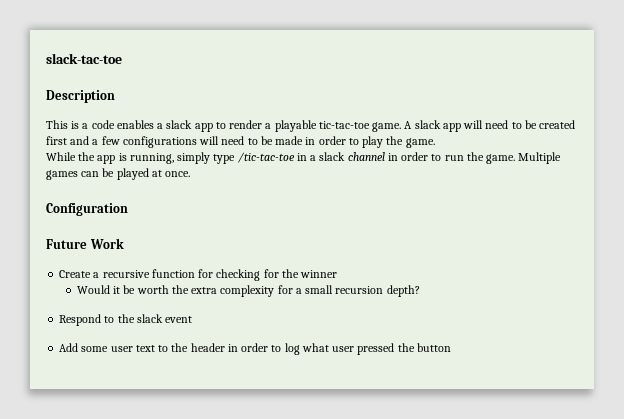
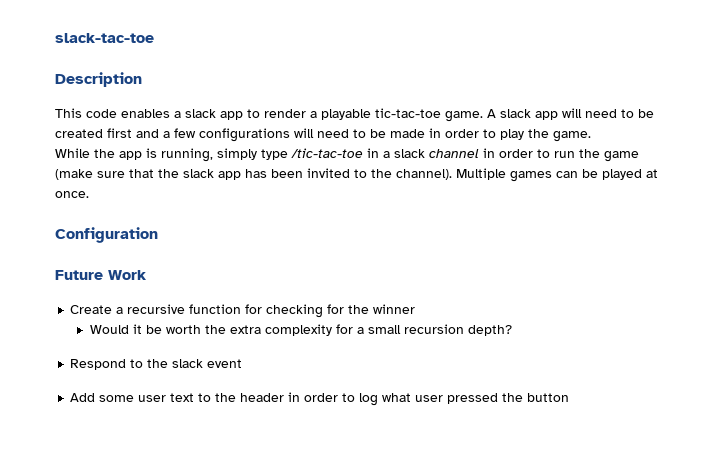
[71,121,89,129] is a -> (82, 113) none
[486,154,516,164] game. -> [604,151,639,162] [55,168,452,180] game (make sure that the slack app has been invited to the channel).

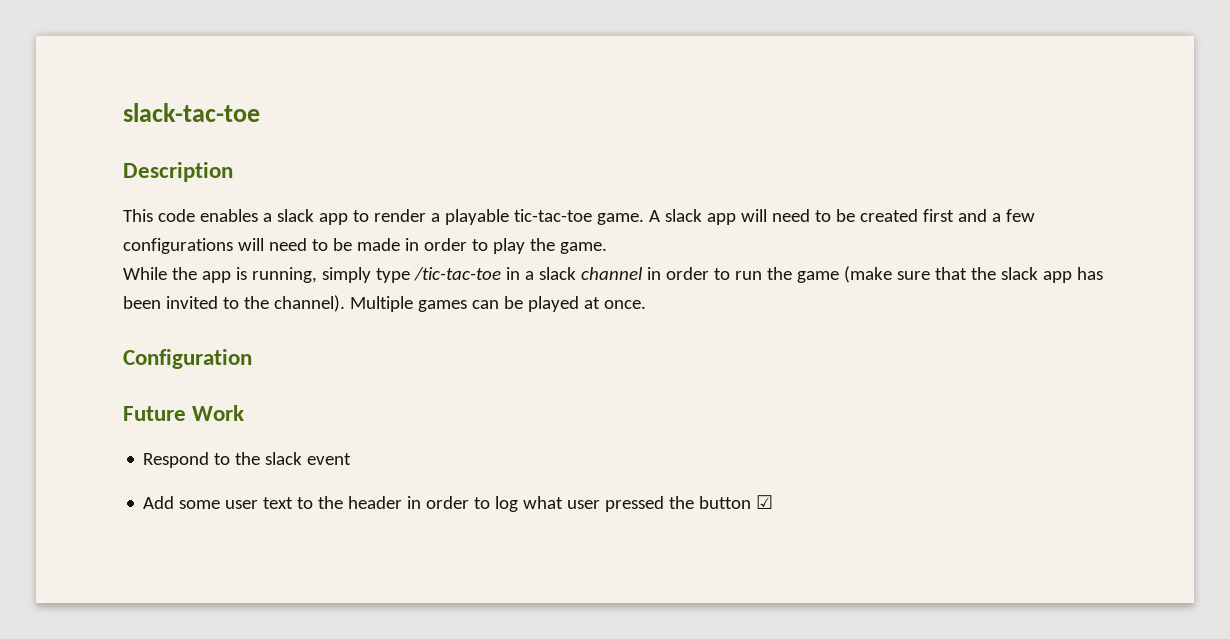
[70,304,416,318] [89,324,512,336] // Create a recursive function for checking for the winner // Would it be worth the extra complexity for a small recursion depth? -> (245, 413) none
(570, 397) none -> [756,495,774,509] ☑

